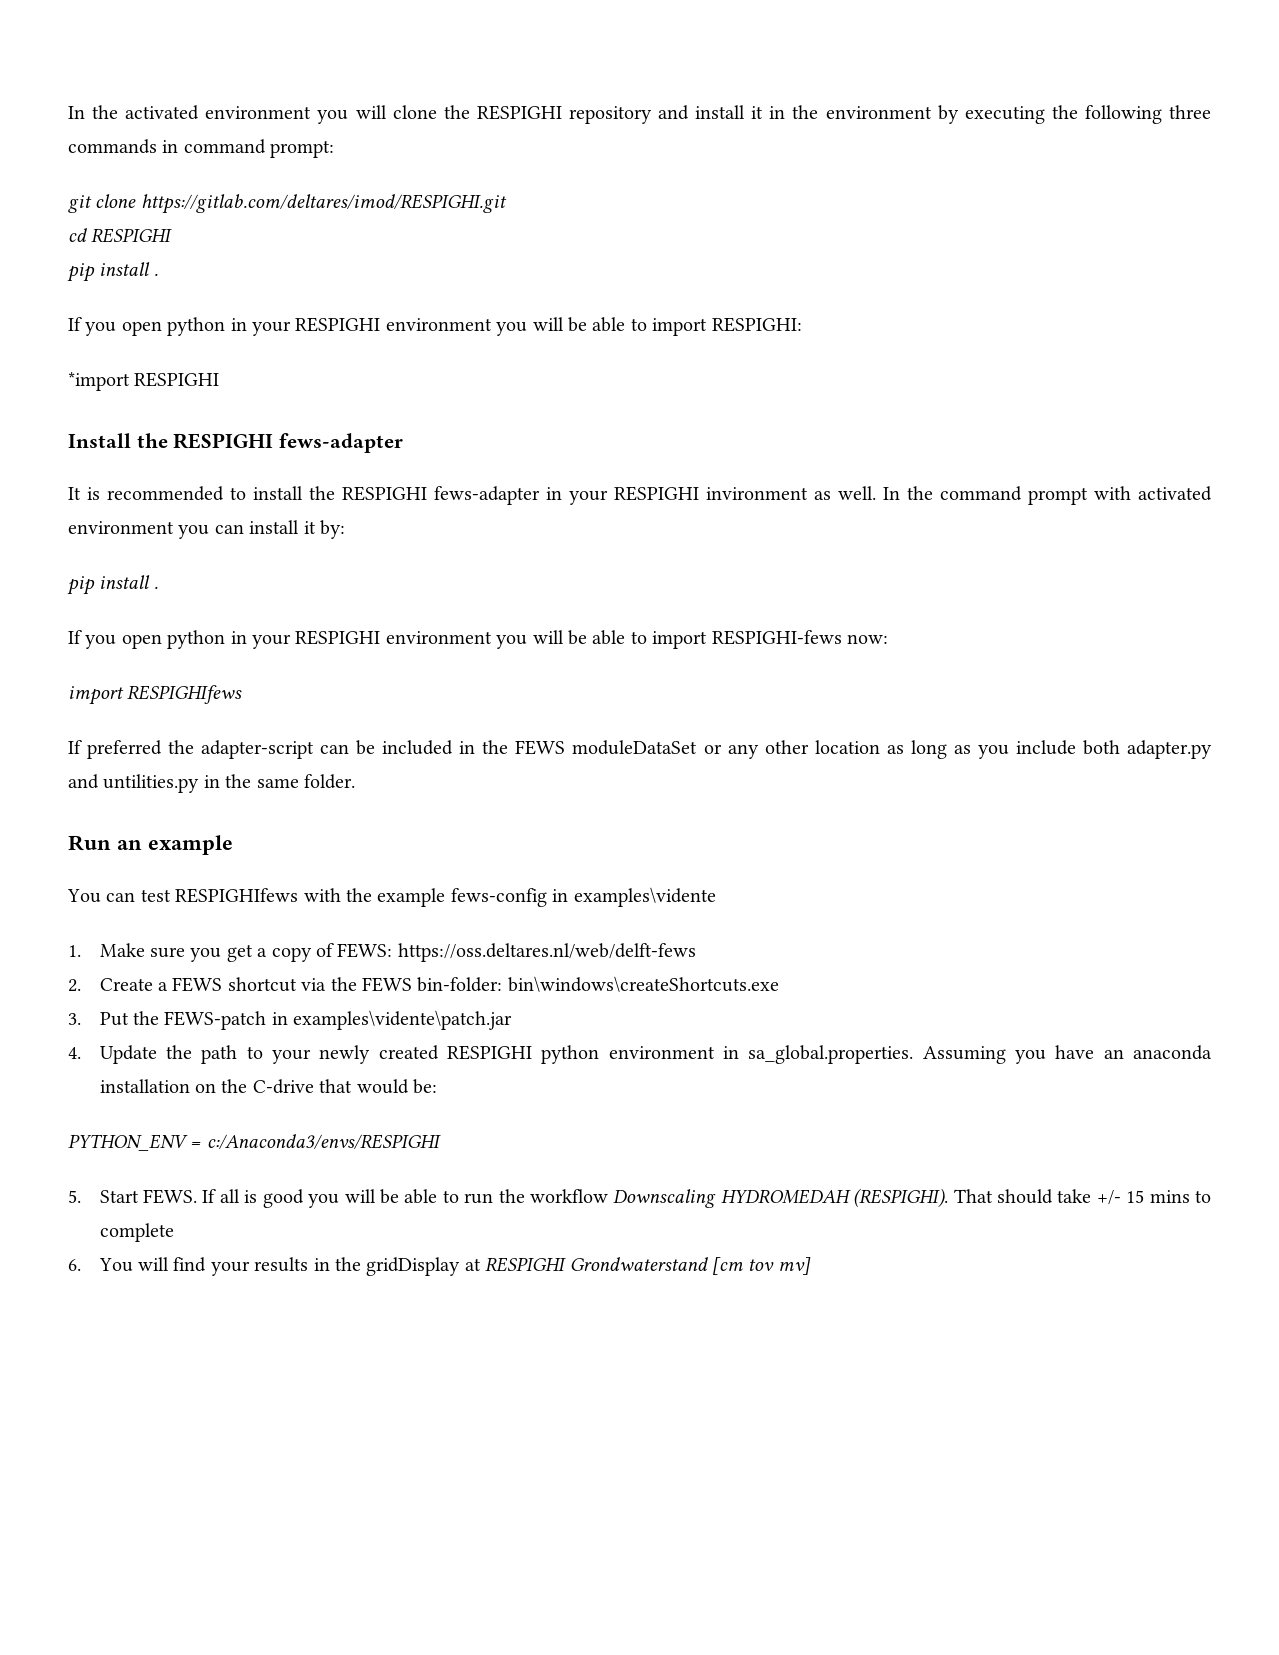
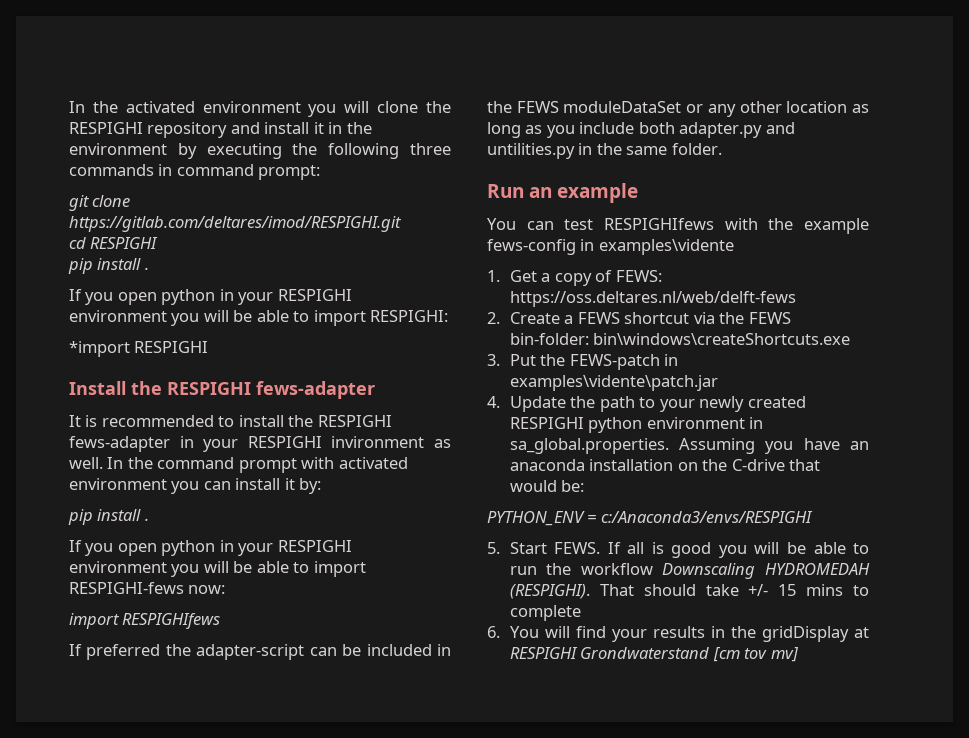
[99,943,253,962] Make sure you get -> [509,270,537,282] Get

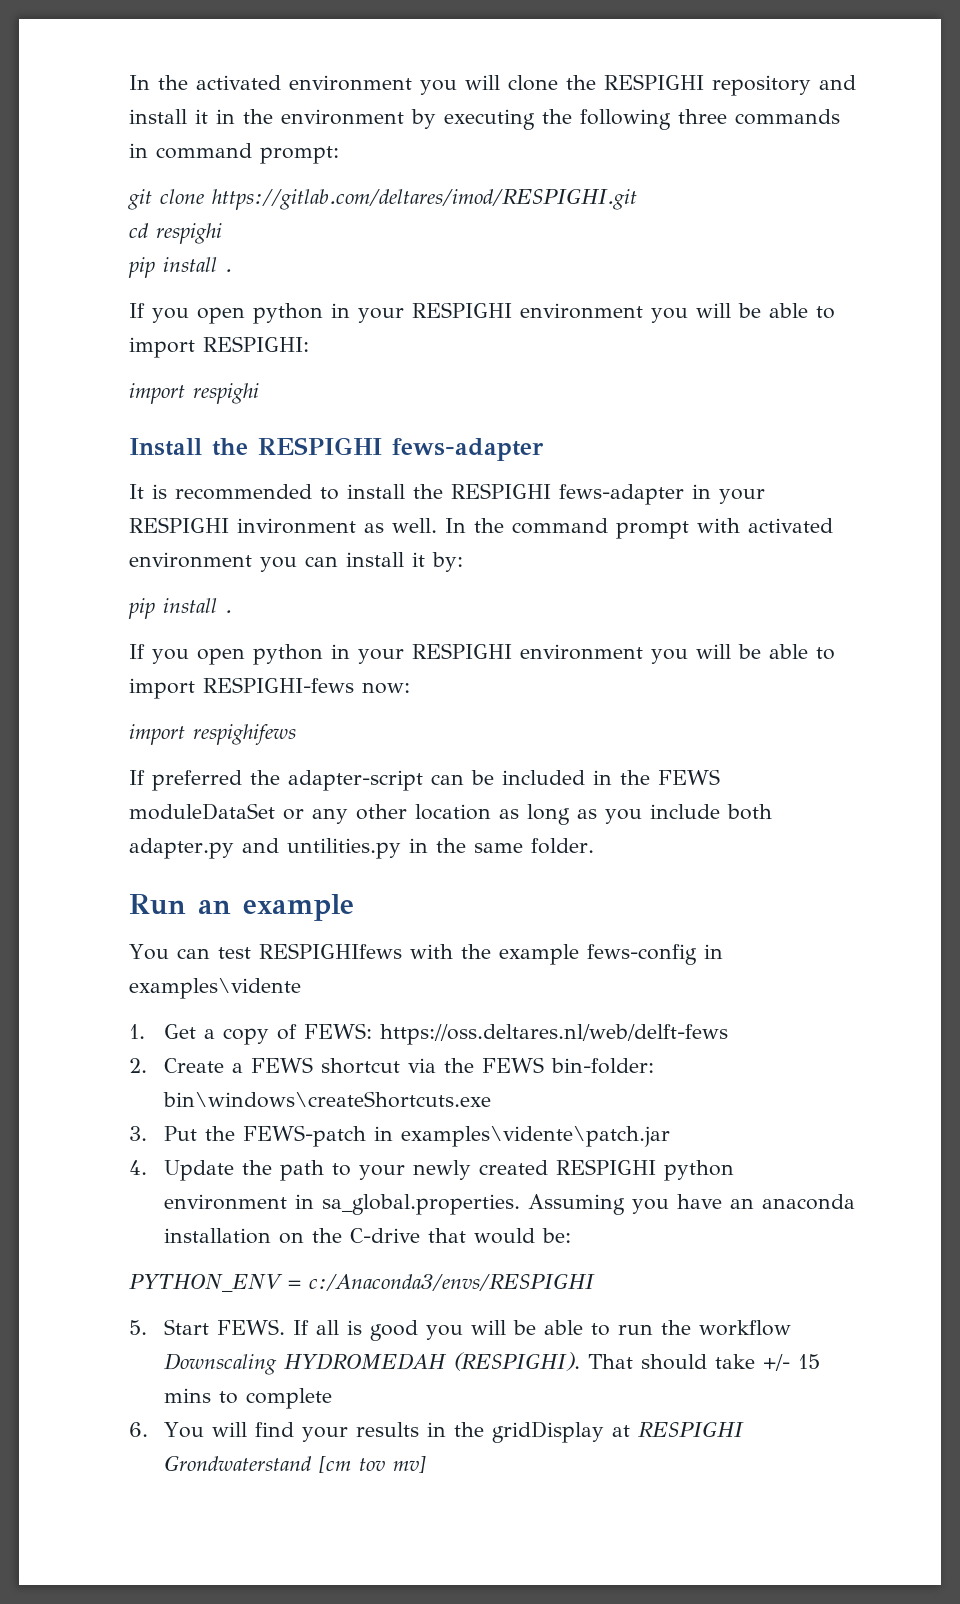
[90,237,159,249] RESPIGHI -> [156,223,222,244] respighi
[69,341,209,357] *import RESPIGHI -> [129,383,259,404] import respighi
[122,613,221,629] RESPIGHIfews -> [193,724,296,745] respighifews

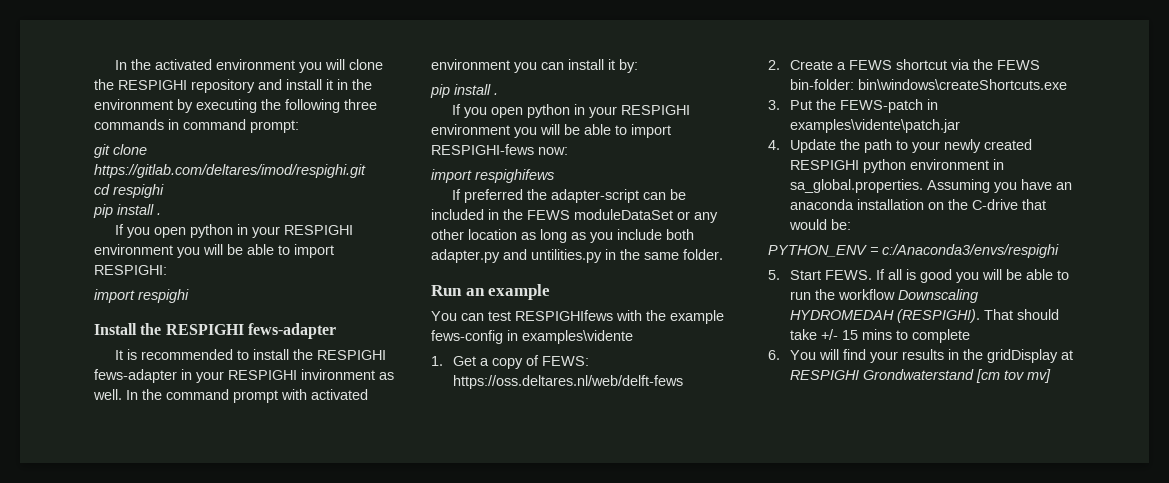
[212,188,637,210] https://gitlab.com/deltares/imod/RESPIGHI.git -> [94,164,366,178] https://gitlab.com/deltares/imod/respighi.git
[309,1273,595,1291] c:/Anaconda3/envs/RESPIGHI -> [882,244,1059,258] c:/Anaconda3/envs/respighi

